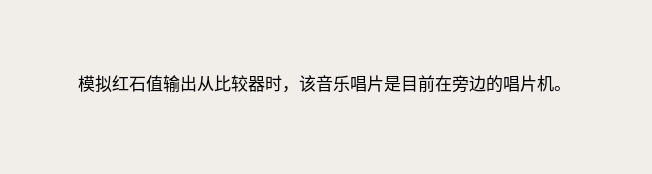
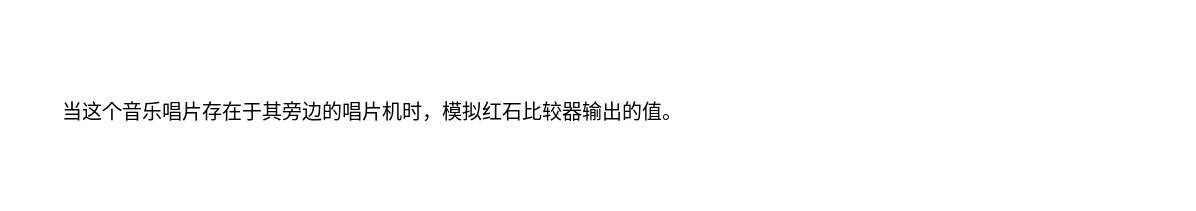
[78,75,555,93] 模拟红石值输出从比较器时，该音乐唱片是目前在旁边的唱片机 -> [62,101,662,122] 当这个音乐唱片存在于其旁边的唱片机时，模拟红石比较器输出的值

